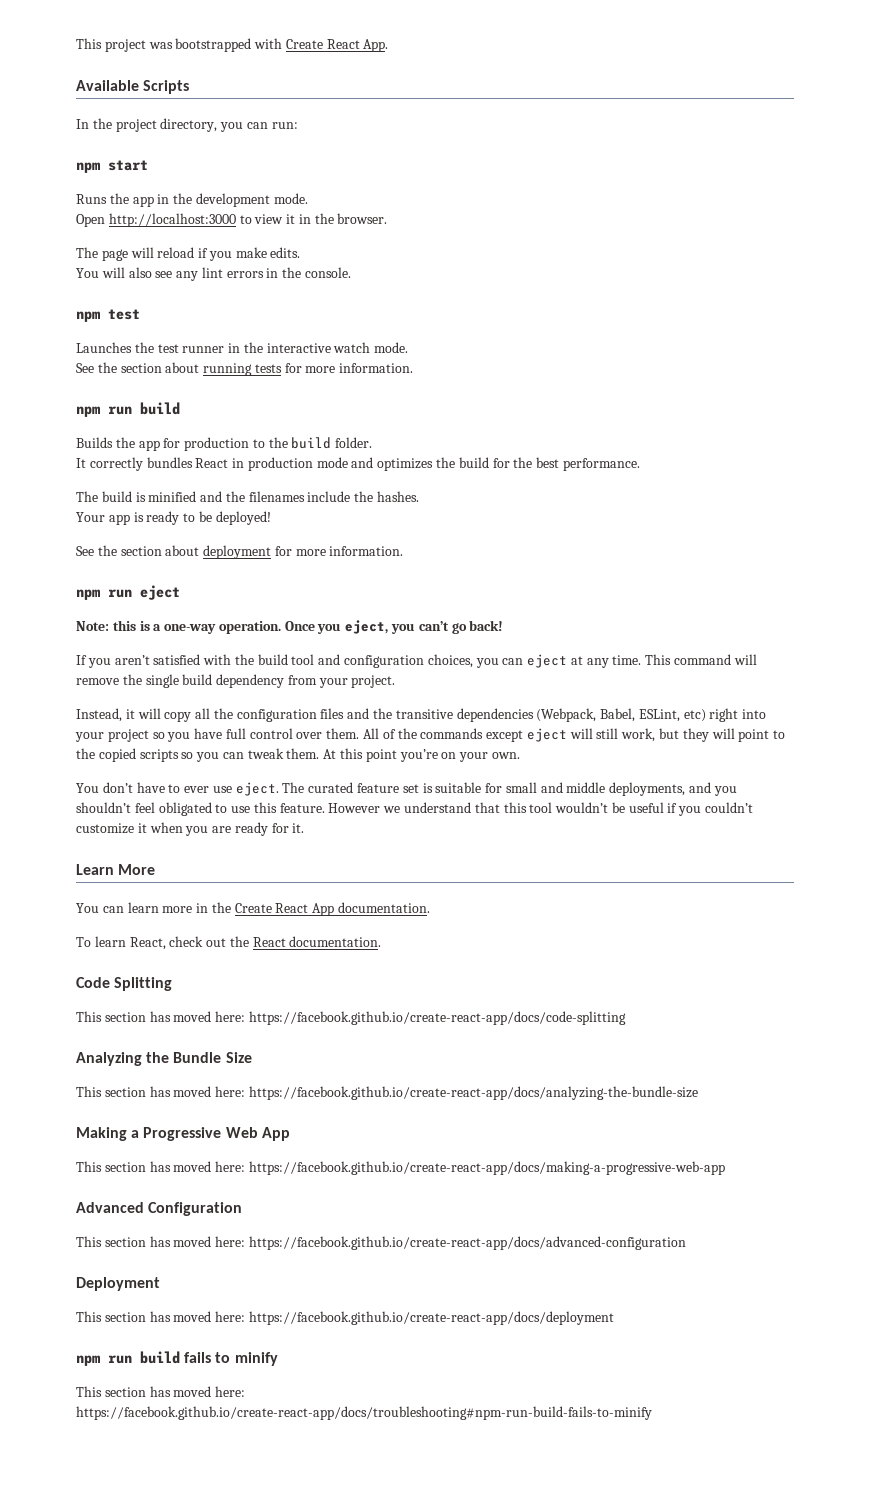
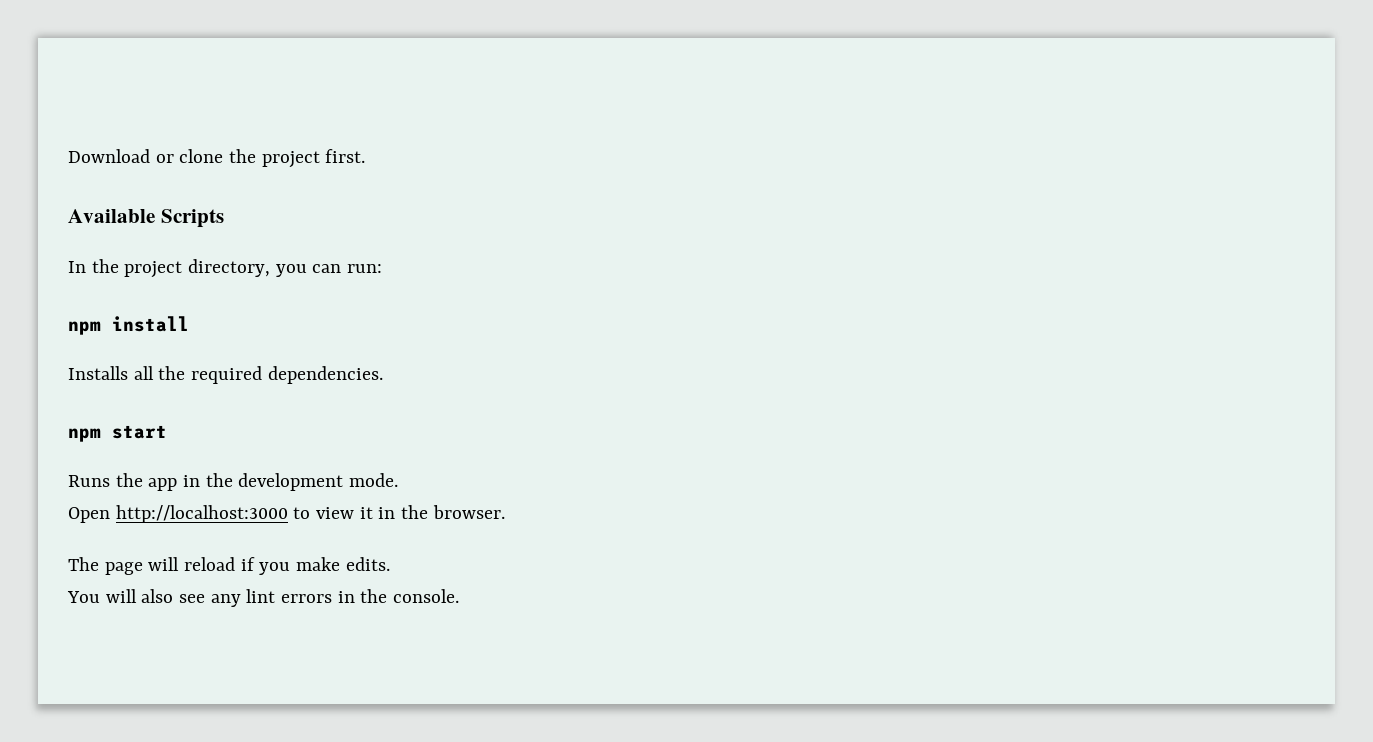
[76,38,389,52] This project was bootstrapped with Create React App. -> [68,149,366,168] Download or clone the project first.
(298, 125) none -> [68,316,189,335] [68,366,383,384] // npm install // Installs all the required dependencies.
[76,309,140,322] [76,342,409,353] [76,362,414,376] [76,402,180,417] [76,437,373,451] [76,457,640,471] [76,491,420,502] [76,511,271,525] [76,545,404,559] [76,585,180,600] [76,620,504,634] [76,654,757,668] [76,674,396,688] [76,708,767,722] [75,728,786,742] [76,748,520,762] [76,782,737,796] [76,802,754,816] [76,822,305,836] [76,864,156,875] [76,902,431,916] [76,936,382,950] [76,977,173,991] [76,1011,626,1025] [76,1052,252,1066] [76,1086,698,1100] [76,1127,290,1141] [76,1161,725,1175] [76,1202,243,1216] [76,1236,686,1250] [76,1277,160,1291] [76,1311,614,1325] [76,1351,278,1366] [76,1386,246,1397] [76,1406,652,1420] // npm test // Launches the test runner in the interactive watch mode. // See the section about running tests for more information. // npm run build // Builds the app for production to the build folder. // It correctly bundles React in production mode and optimizes the build for the best performance. // The build is minified and the filenames include the hashes. // Your app is ready to be deployed! // See the section about deployment for more information. // npm run eject // Note: this is a one-way operation. Once you eject, you can’t go back! // If you aren’t satisfied with the build tool and configuration choices, you can eject at any time. This command will remove the single build dependency from your project. // Instead, it will copy all the configuration files and the transitive dependencies (Webpack, Babel, ESLint, etc) right into your project so you have full control over them. All of the commands except eject will still work, but they will point to the copied scripts so you can tweak them. At this point you’re on your own. // You don’t have to ever use eject. The curated feature set is suitable for small and middle deployments, and you shouldn’t feel obligated to use this feature. However we understand that this tool wouldn’t be useful if you couldn’t customize it when you are ready for it. // Learn More // You can learn more in the Create React App documentation. // To learn React, check out the React documentation. // Code Splitting // This section has moved here: https://facebook.github.io/create-react-app/docs/code-splitting // Analyzing the Bundle Size // This section has moved here: https://facebook.github.io/create-react-app/docs/analyzing-the-bundle-size // Making a Progressive Web App // This section has moved here: https://facebook.github.io/create-react-app/docs/making-a-progressive-web-app // Advanced Configuration // This section has moved here: https://facebook.github.io/create-react-app/docs/advanced-configuration // Deployment // This section has moved here: https://facebook.github.io/create-react-app/docs/deployment // npm run build fails to minify // This section has moved here: https://facebook.github.io/create-react-app/docs/troubleshooting#npm-run-build-fails-to-minify -> (460, 596) none

